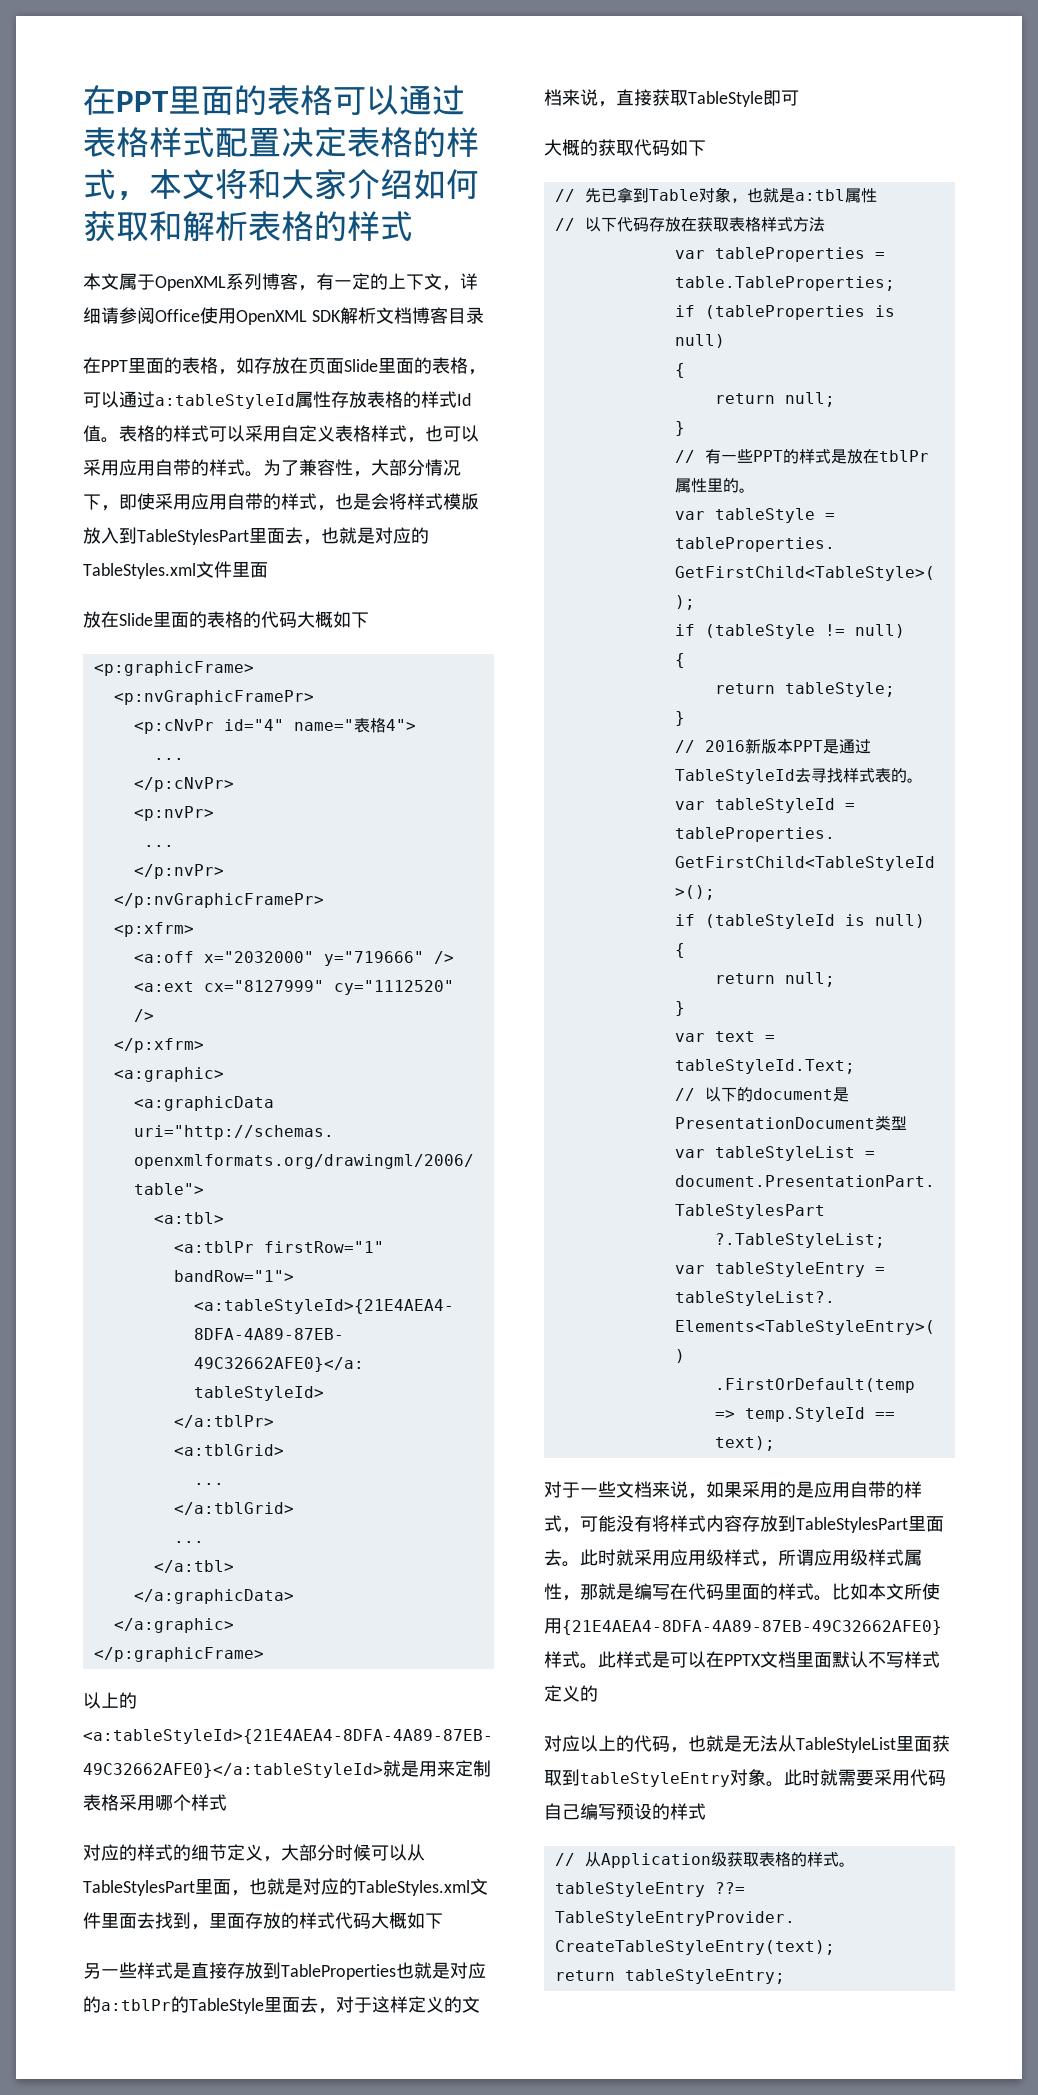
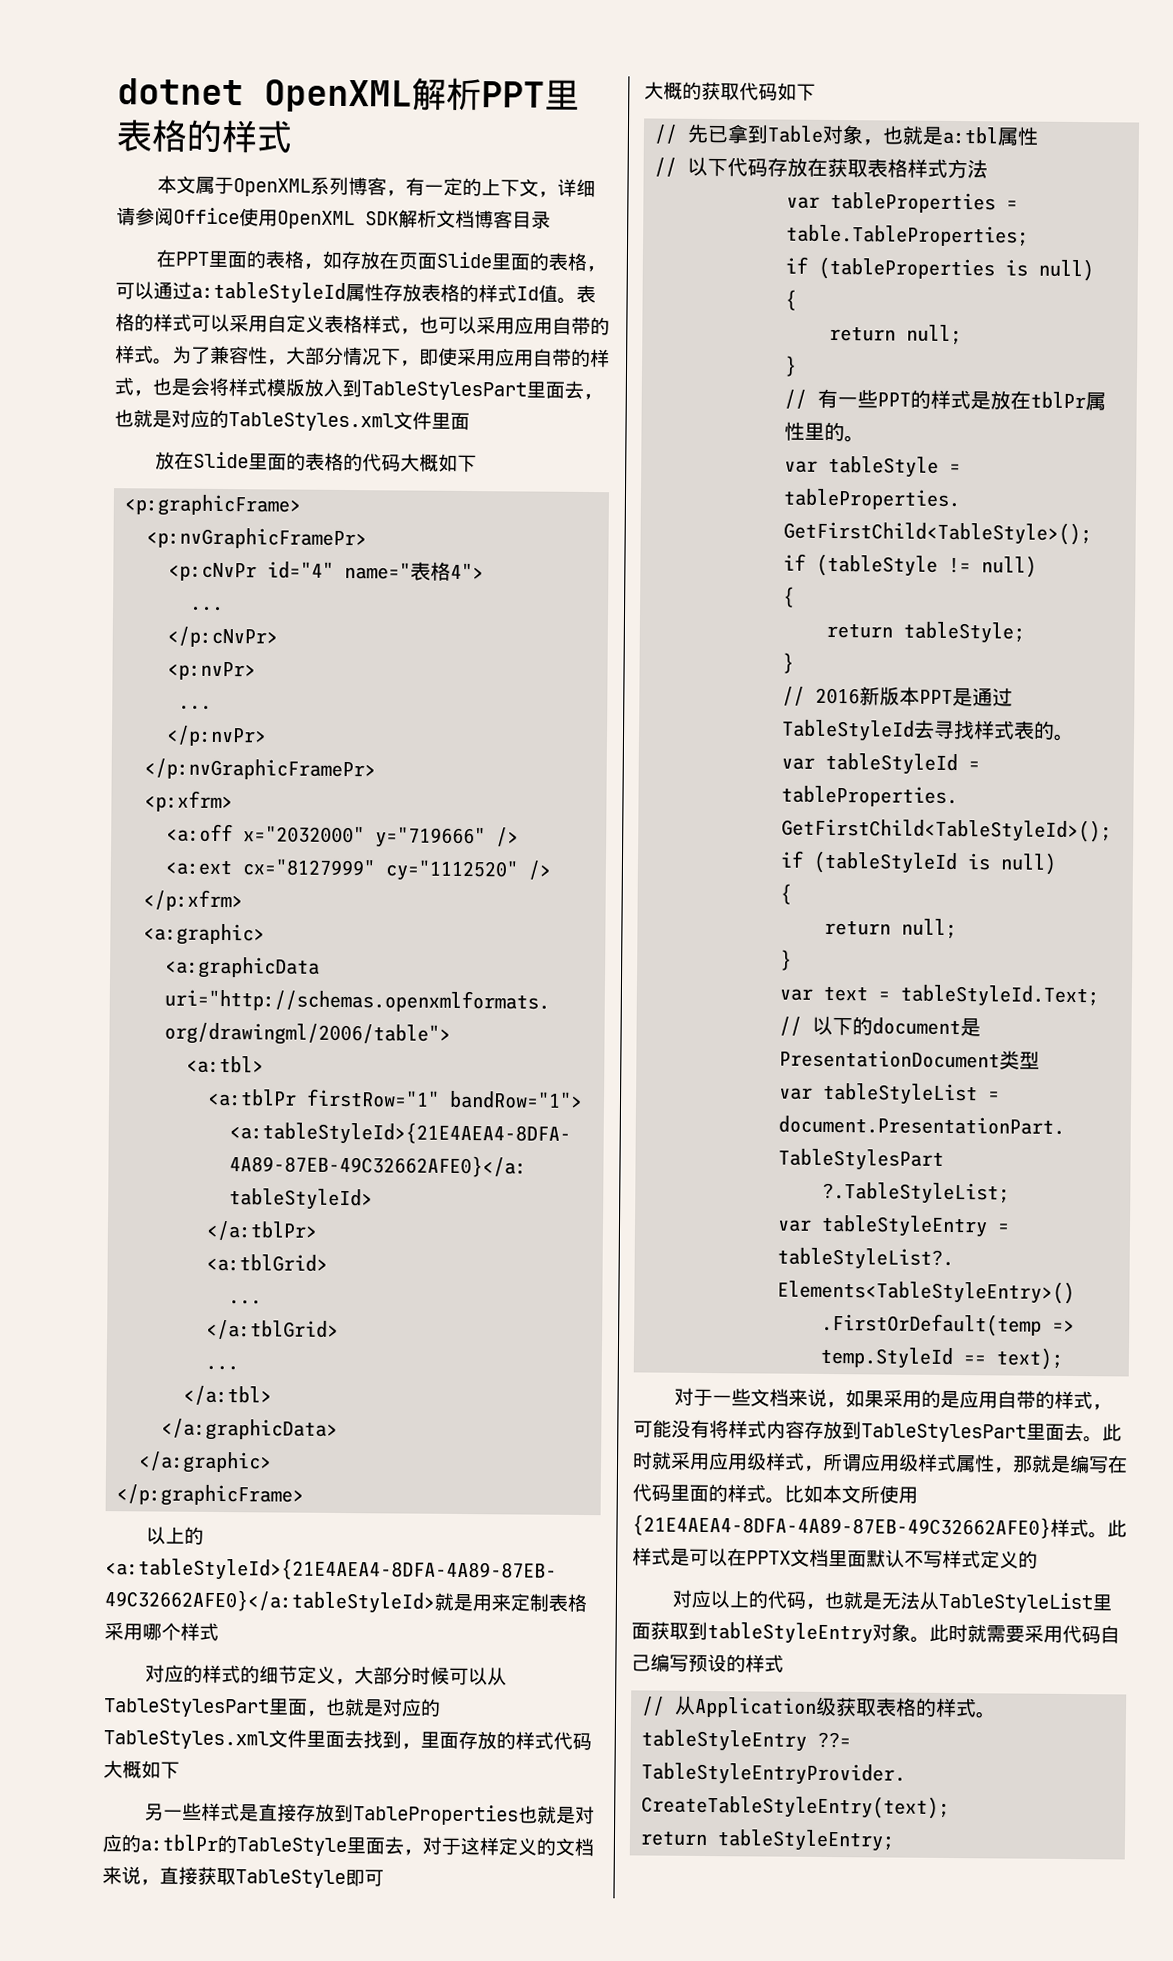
[83,85,465,115] [83,127,479,157] [83,168,479,200] [83,211,248,242] 在PPT里面的表格可以通过表格样式配置决定表格的样式，本文将和大家介绍如何获取和解析 -> [117,77,580,113] dotnet OpenXML解析PPT里

